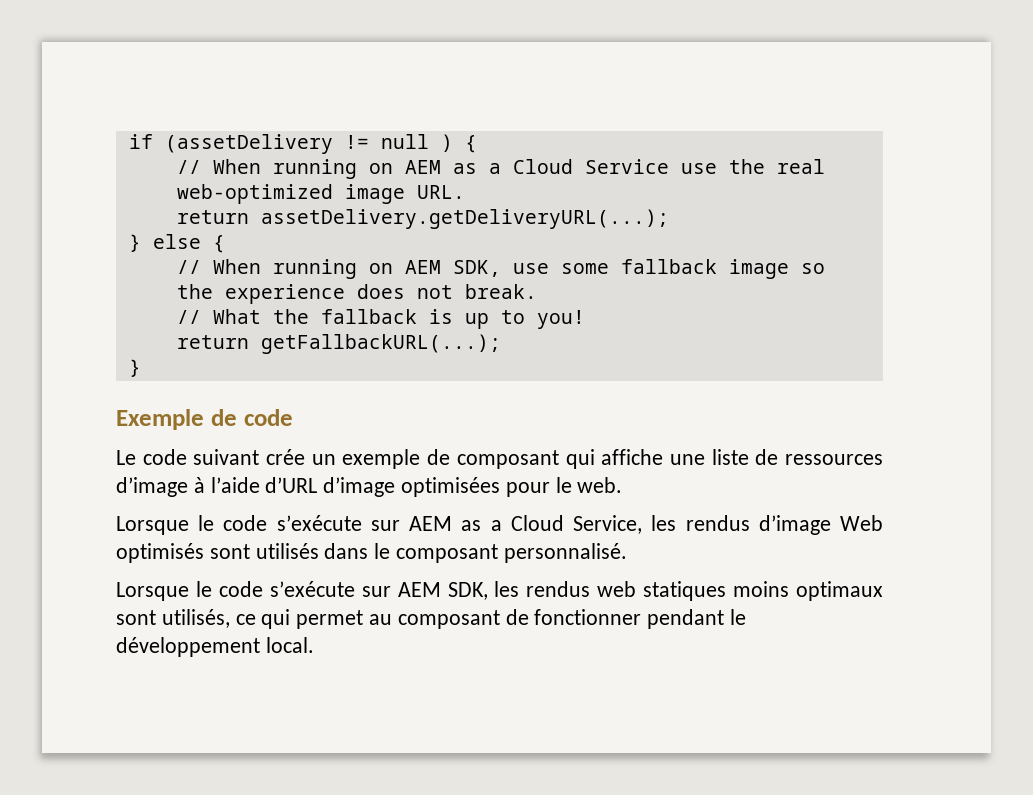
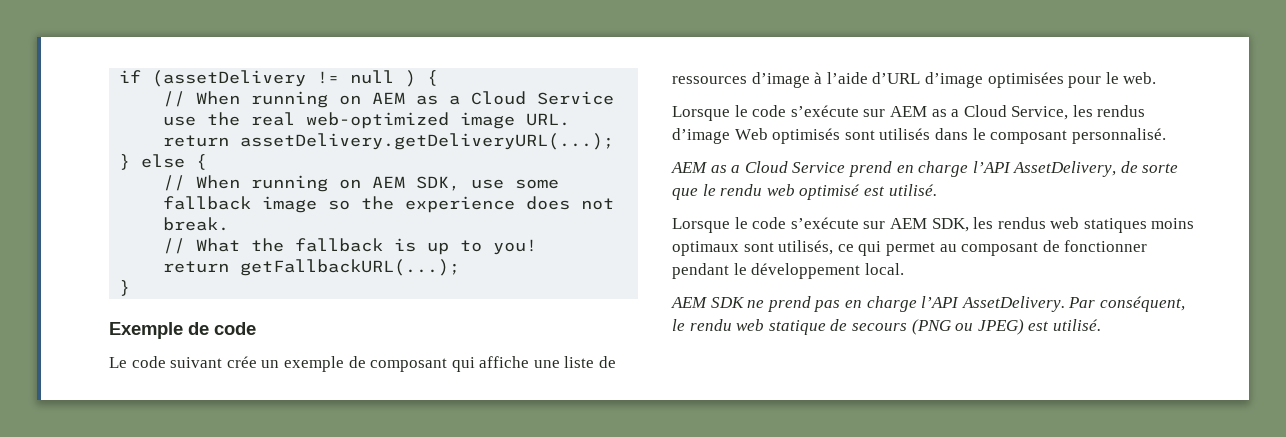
(627, 553) none -> [671,161,1179,177] [672,184,937,200] // AEM as a Cloud Service prend en charge l’API AssetDelivery, de sorte que le rendu web optimisé est utilisé.
(314, 645) none -> [671,296,1185,312] [672,319,1101,335] // AEM SDK ne prend pas en charge l’API AssetDelivery. Par conséquent, le rendu web statique de secours (PNG ou JPEG) est utilisé.

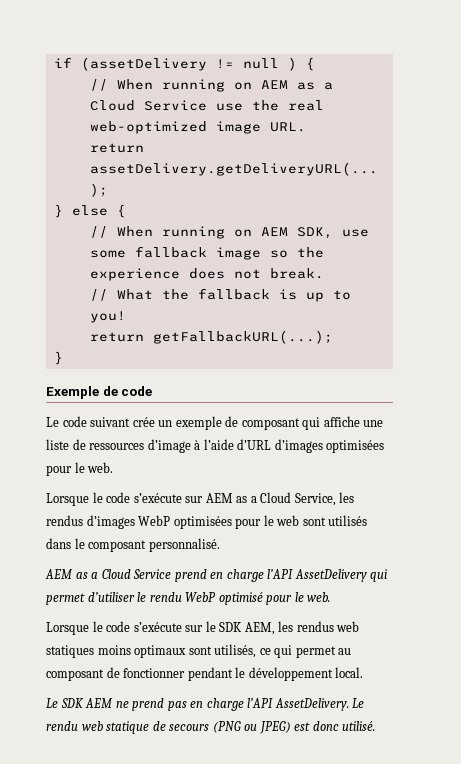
[924,72,983,88] d’image -> [274,439,323,453] d’images
[672,128,841,144] d’image Web optimisés -> [86,515,300,529] d’images WebP optimisées pour le web
[1013,161,1179,177] [672,184,937,200] [672,217,969,233] AssetDelivery, de sorte que le rendu web optimisé est utilisé. // Lorsque le code s’exécute sur AEM SDK, -> [294,569,388,582] [46,592,331,605] [46,621,275,635] AssetDelivery qui permet d’utiliser le rendu WebP optimisé pour le web. // Lorsque le code s’exécute sur le SDK AEM,
[671,297,745,308] AEM SDK -> [46,698,114,708] Le SDK AEM
[1068,296,1185,312] [672,319,685,331] Par conséquent, le -> [352,698,365,708] Le
(1050, 326) none -> [312,721,339,731] donc

